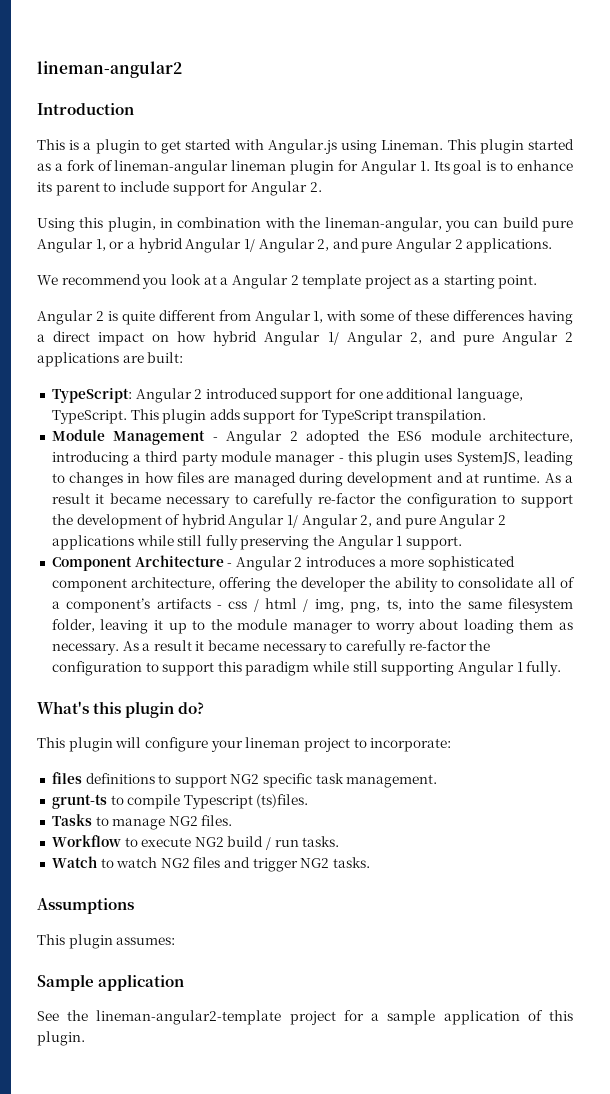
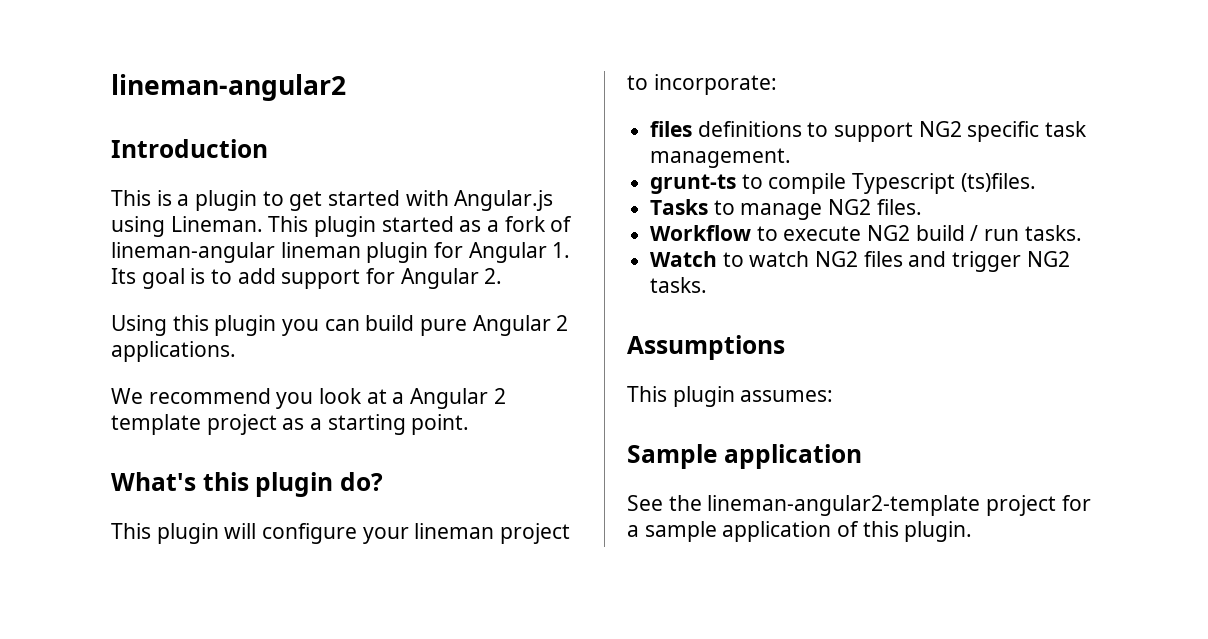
[516,160,573,171] [37,181,169,196] enhance its parent to include -> [237,268,276,284] add
[107,217,442,232] plugin, in combination with the lineman-angular, -> [214,315,277,336] plugin
[95,238,453,253] 1, or a hybrid Angular 1/ Angular 2, and pure Angular -> (551, 325) none
[37,310,573,325] [37,331,574,346] [37,352,184,367] [51,388,524,403] [51,409,487,424] [51,429,573,445] [51,451,574,466] [51,472,574,487] [51,493,573,508] [51,514,506,529] [51,535,463,550] [51,555,516,571] [51,577,575,592] [51,598,573,613] [51,619,573,634] [51,640,491,655] [51,661,562,676] // Angular 2 is quite different from Angular 1, with some of these differences having a direct impact on how hybrid Angular 1/ Angular 2, and pure Angular 2 applications are built: // TypeScript: Angular 2 introduced support for one additional language, TypeScript. This plugin adds support for TypeScript transpilation. // Module Management - Angular 2 adopted the ES6 module architecture, introducing a third party module manager - this plugin uses SystemJS, leading to changes in how files are managed during development and at runtime. As a result it became necessary to carefully re-factor the configuration to support the development of hybrid Angular 1/ Angular 2, and pure Angular 2 applications while still fully preserving the Angular 1 support. // Component Architecture - Angular 2 introduces a more sophisticated component architecture, offering the developer the ability to consolidate all of a component’s artifacts - css / html / img, png, ts, into the same filesystem folder, leaving it up to the module manager to worry about loading them as necessary. As a result it became necessary to carefully re-factor the configuration to support this paradigm while still supporting Angular 1 fully. -> (470, 424) none

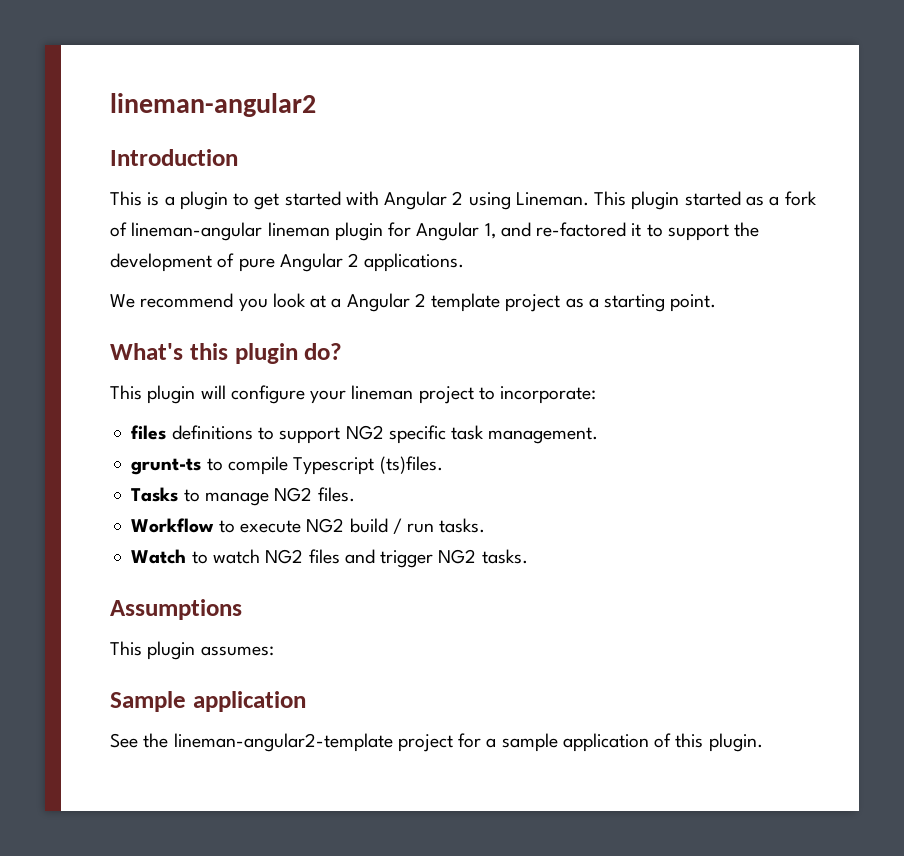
[454,190,554,211] Angular.js -> [384,191,464,210] Angular 2
[552,242,571,258] [111,268,503,289] [111,315,415,336] 1. Its goal is to add support for Angular 2. // Using this plugin you can build -> [484,222,760,241] [110,253,235,272] 1, and re-factored it to support the development of

